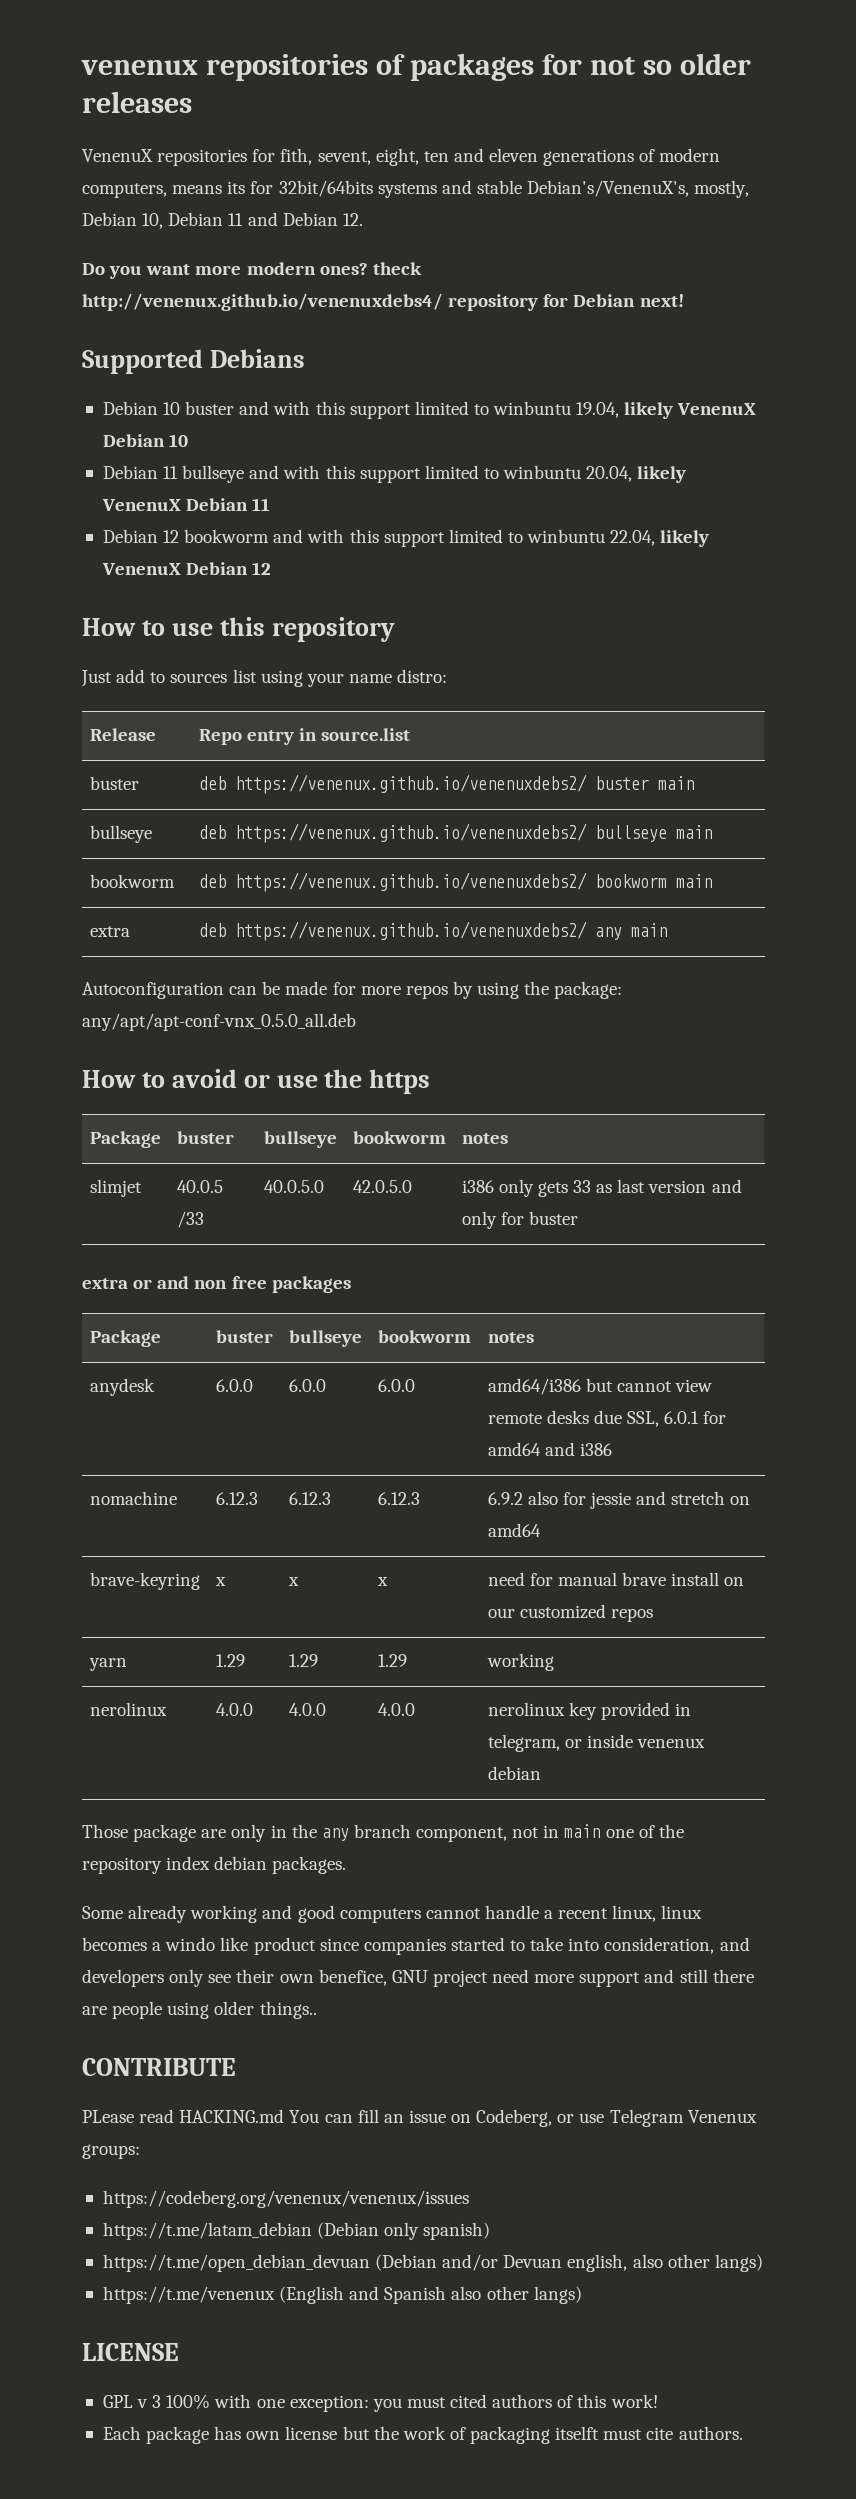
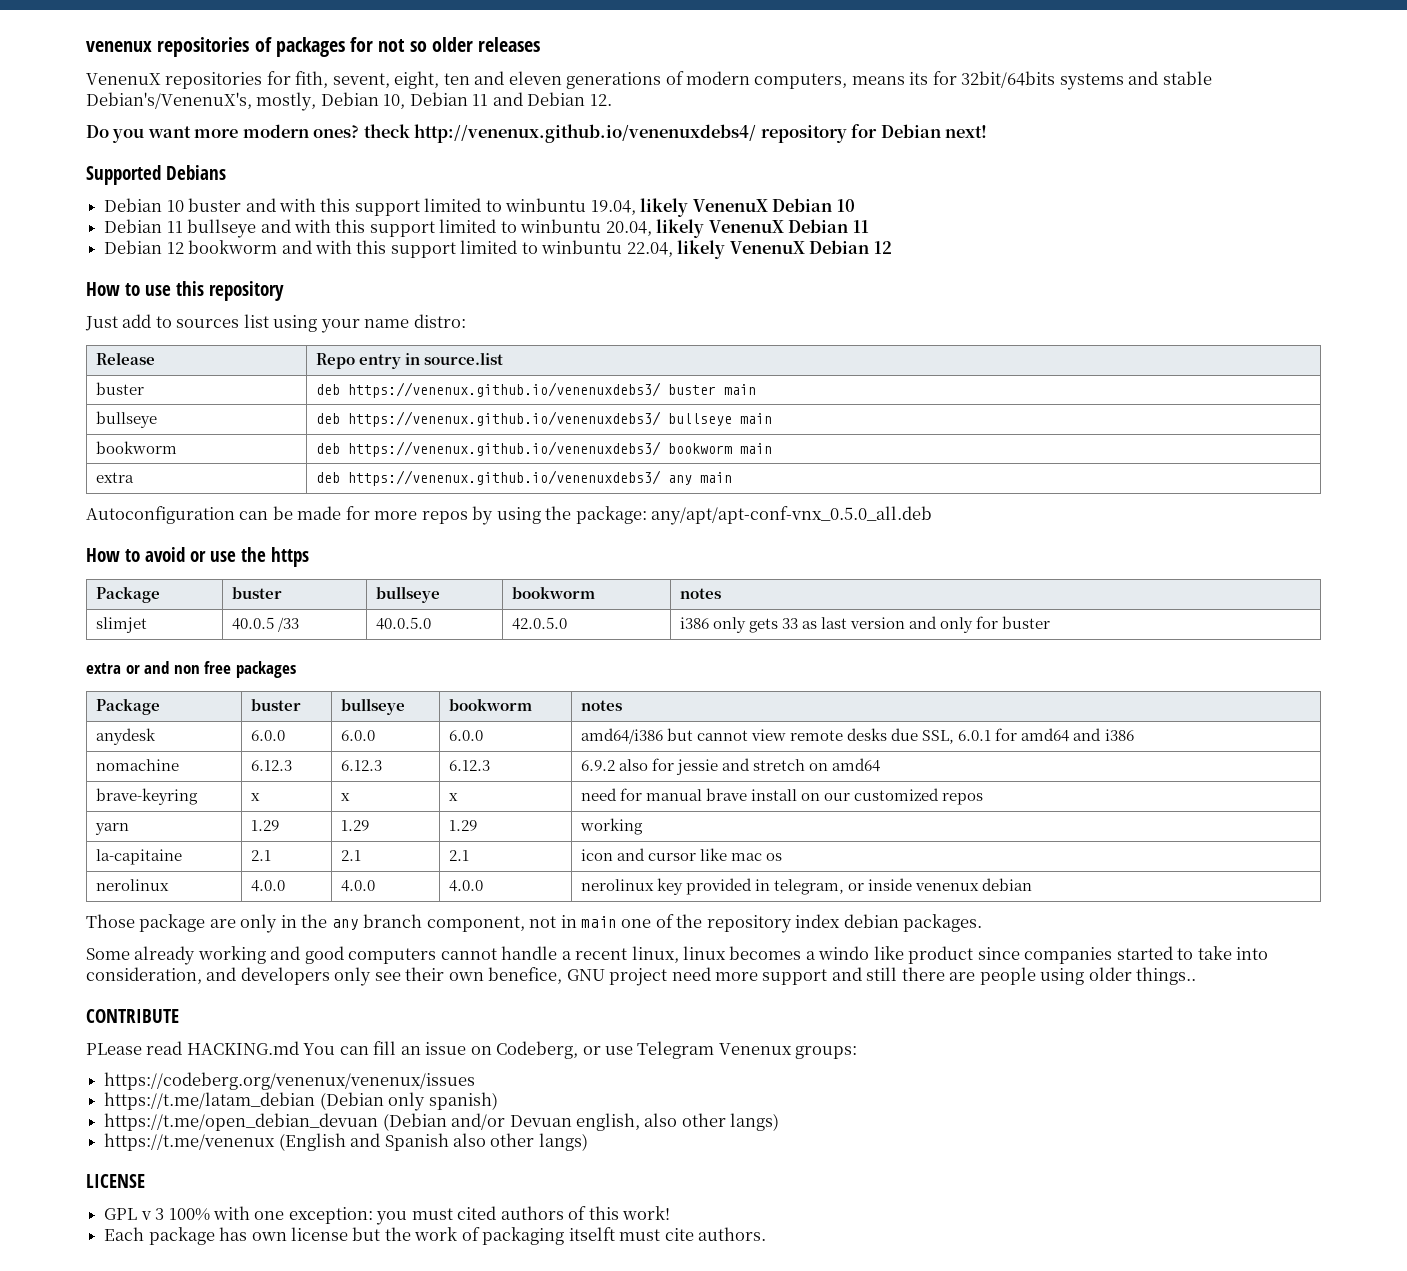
[234,774,587,794] https://venenux.github.io/venenuxdebs2/ -> [347,382,661,398] https://venenux.github.io/venenuxdebs3/
[234,823,587,843] https://venenux.github.io/venenuxdebs2/ -> [347,411,661,427] https://venenux.github.io/venenuxdebs3/
[234,872,587,892] https://venenux.github.io/venenuxdebs2/ -> [347,441,661,457] https://venenux.github.io/venenuxdebs3/
[234,921,587,941] https://venenux.github.io/venenuxdebs2/ -> [347,470,661,486] https://venenux.github.io/venenuxdebs3/
(554, 1662) none -> [95,849,182,865] [250,850,271,861] [340,850,361,861] [448,850,469,861] [580,848,783,861] // la-capitaine | 2.1 | 2.1 | 2.1 | icon and cursor like mac os

